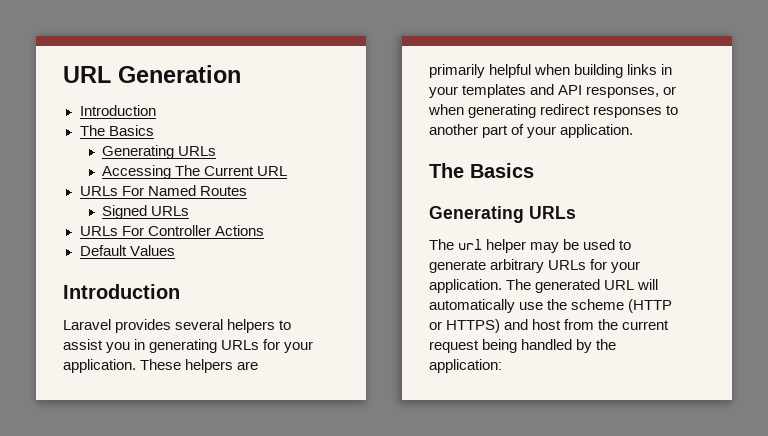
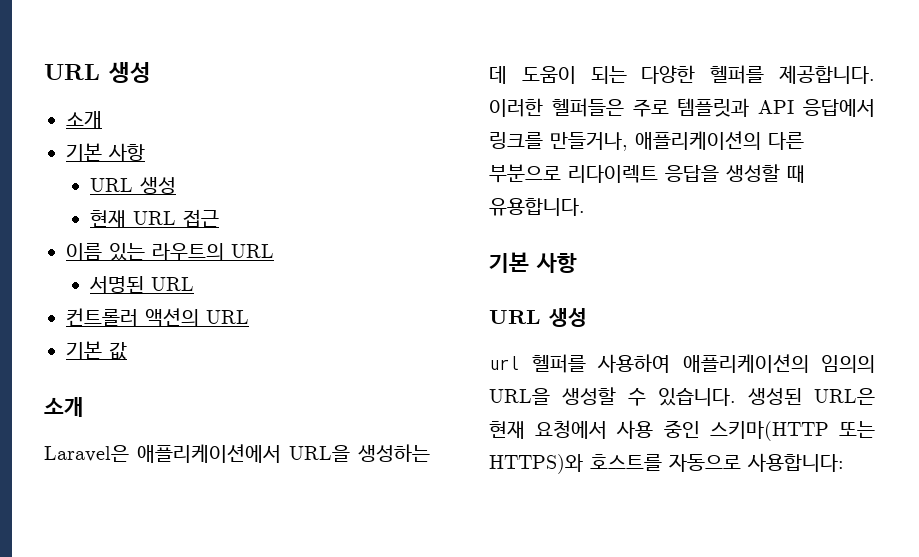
[63,65,241,83] [79,105,156,116] [79,125,154,136] [102,145,217,159] [102,165,288,179] [79,185,247,196] [102,205,190,219] [79,225,264,236] [79,245,175,256] [63,284,180,299] [63,319,292,333] [63,339,314,353] [63,359,259,373] [429,64,673,78] [429,84,677,98] [428,104,679,118] [429,124,634,138] [429,163,534,178] [429,206,576,223] [429,239,632,253] [429,259,641,273] [429,279,659,293] [429,299,673,313] [429,319,670,333] [429,339,617,353] [429,359,502,373] URL Generation // Introduction // The Basics // Generating URLs // Accessing The Current URL // URLs For Named Routes // Signed URLs // URLs For Controller Actions // Default Values // Introduction // Laravel provides several helpers to assist you in generating URLs for your application. These helpers are primarily helpful when building links in your templates and API responses, or when generating redirect responses to another part of your application. // The Basics // Generating URLs // The url helper may be used to generate arbitrary URLs for your application. The generated URL will automatically use the scheme (HTTP or HTTPS) and host from the current request being handled by the application: -> [44,62,151,83] [66,111,102,129] [66,143,145,162] [89,177,176,194] [89,209,219,228] [66,243,274,261] [88,276,194,294] [66,308,249,327] [66,341,127,360] [44,397,84,417] [44,444,430,463] [489,65,875,84] [489,98,875,117] [489,131,804,151] [489,164,805,183] [489,198,585,216] [489,252,577,273] [489,308,587,327] [489,354,875,373] [489,387,875,406] [489,420,875,441] [489,453,844,474] URL 생성 // 소개 // 기본 사항 // URL 생성 // 현재 URL 접근 // 이름 있는 라우트의 URL // 서명된 URL // 컨트롤러 액션의 URL // 기본 값 // 소개 // Laravel은 애플리케이션에서 URL을 생성하는 데 도움이 되는 다양한 헬퍼를 제공합니다. 이러한 헬퍼들은 주로 템플릿과 API 응답에서 링크를 만들거나, 애플리케이션의 다른 부분으로 리다이렉트 응답을 생성할 때 유용합니다. // 기본 사항 // URL 생성 // url 헬퍼를 사용하여 애플리케이션의 임의의 URL을 생성할 수 있습니다. 생성된 URL은 현재 요청에서 사용 중인 스키마(HTTP 또는 HTTPS)와 호스트를 자동으로 사용합니다:

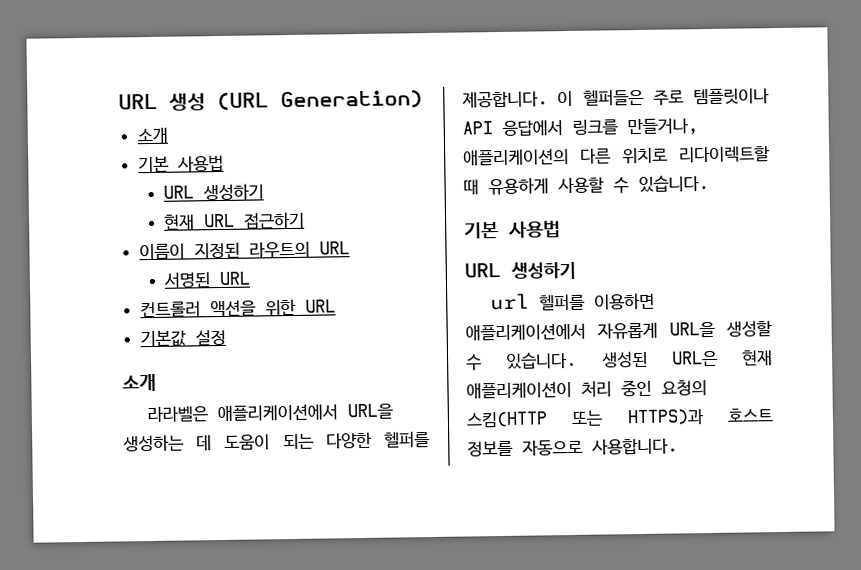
[44,62,151,83] URL 생성 -> [118,90,423,111] URL 생성 (URL Generation)
[108,143,145,162] [89,177,176,194] 사항 // URL 생성 -> [176,154,224,172] [162,183,264,201] 사용법 // URL 생성하기
[182,209,219,227] [66,243,145,261] 접근 // 이름 있는 -> [242,211,305,229] [138,242,240,260] 접근하기 // 이름이 지정된
[145,308,249,327] [66,341,127,360] [44,397,84,417] [44,445,129,462] 액션의 URL // 기본 값 // 소개 // Laravel은 -> [209,298,336,318] [139,329,226,348] [122,373,157,392] [147,405,209,423] 액션을 위한 URL // 기본값 설정 // 소개 // 라라벨은
[489,98,543,117] 이러한 -> [557,90,574,107] 이
[677,98,750,117] 템플릿과 -> [693,88,770,106] 템플릿이나
[489,164,805,183] [489,198,585,216] [489,252,577,273] [489,308,587,327] 부분으로 리다이렉트 응답을 생성할 때 유용합니다. // 기본 사항 // URL 생성 -> [622,145,770,165] [463,175,709,196] [464,220,561,239] [464,260,576,280] 위치로 리다이렉트할 때 유용하게 사용할 수 있습니다. // 기본 사용법 // URL 생성하기
[597,354,875,373] 사용하여 애플리케이션의 임의의 -> [594,292,656,310] [465,322,658,341] 이용하면 애플리케이션에서 자유롭게
[535,420,875,441] [489,453,844,474] 요청에서 사용 중인 스키마(HTTP 또는 HTTPS)와 호스트를 자동으로 사용합니다: -> [466,379,707,399] [466,408,773,428] [467,437,678,457] 애플리케이션이 처리 중인 요청의 스킴(HTTP 또는 HTTPS)과 호스트 정보를 자동으로 사용합니다.

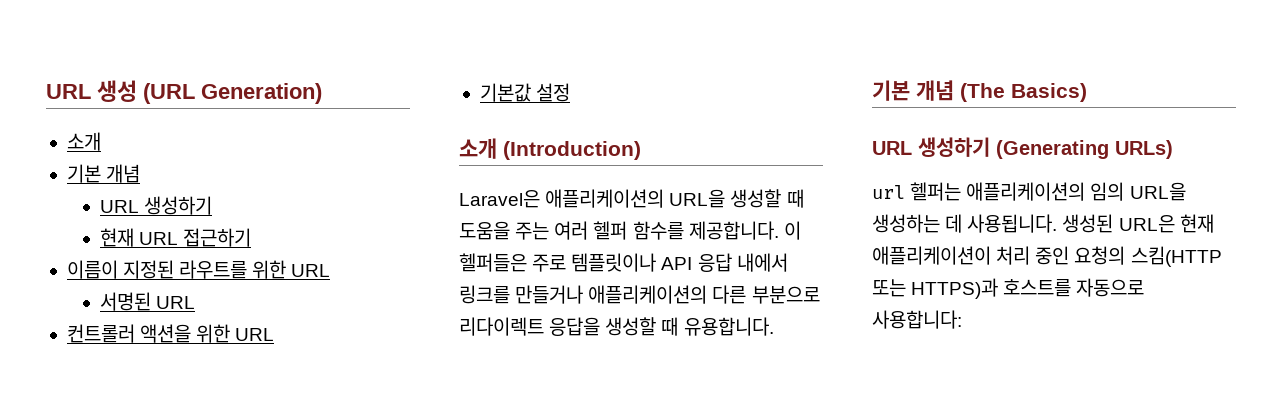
[176,154,224,172] 사용법 -> [106,164,141,183] 개념
[248,241,310,259] 라우트의 -> [179,260,287,279] 라우트를 위한
[147,403,394,423] [123,431,430,452] // 라라벨은 애플리케이션에서 URL을 생성하는 데 도움이 되는 다양한 헬퍼를 -> [503,141,641,160] [459,189,804,208] [459,221,684,240] (Introduction) // Laravel은 애플리케이션의 URL을 생성할 때 도움을 주는 여러 헬퍼 함수를
[502,118,698,136] [463,145,770,166] [463,175,709,196] [464,220,561,239] [464,260,576,280] 응답에서 링크를 만들거나, 애플리케이션의 다른 위치로 리다이렉트할 때 유용하게 사용할 수 있습니다. // 기본 사용법 // URL 생성하기 -> [697,253,788,272] [459,285,820,304] [459,317,774,336] [872,80,1087,102] [872,137,1173,159] 응답 내에서 링크를 만들거나 애플리케이션의 다른 부분으로 리다이렉트 응답을 생성할 때 유용합니다. // 기본 개념 (The Basics) // URL 생성하기 (Generating URLs)
[539,292,656,311] [465,320,772,341] [465,351,578,371] 헬퍼를 이용하면 애플리케이션에서 자유롭게 URL을 생성할 수 있습니다. -> [910,182,1186,201] [872,214,1058,233] 헬퍼는 애플리케이션의 임의 URL을 생성하는 데 사용됩니다.
[727,408,773,422] [467,437,678,457] 호스트 정보를 자동으로 사용합니다. -> [1003,278,1145,297] [872,310,962,329] 호스트를 자동으로 사용합니다:

